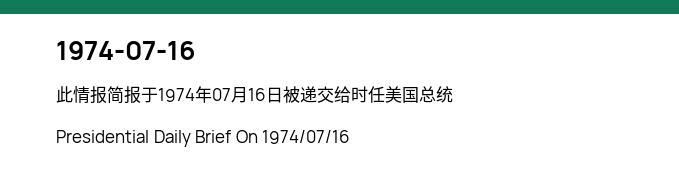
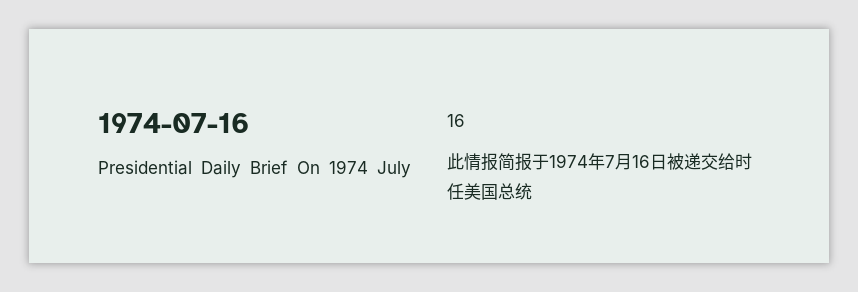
(195, 50) none -> [98,160,411,178] [447,114,465,127] // Presidential Daily Brief On 1974 July 16
[212,88,231,101] 07 -> [605,155,615,168] 7
[56,130,351,147] // Presidential Daily Brief On 1974/07/16 -> (532, 191) none

